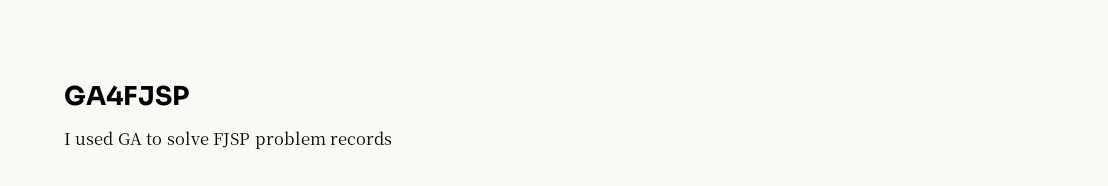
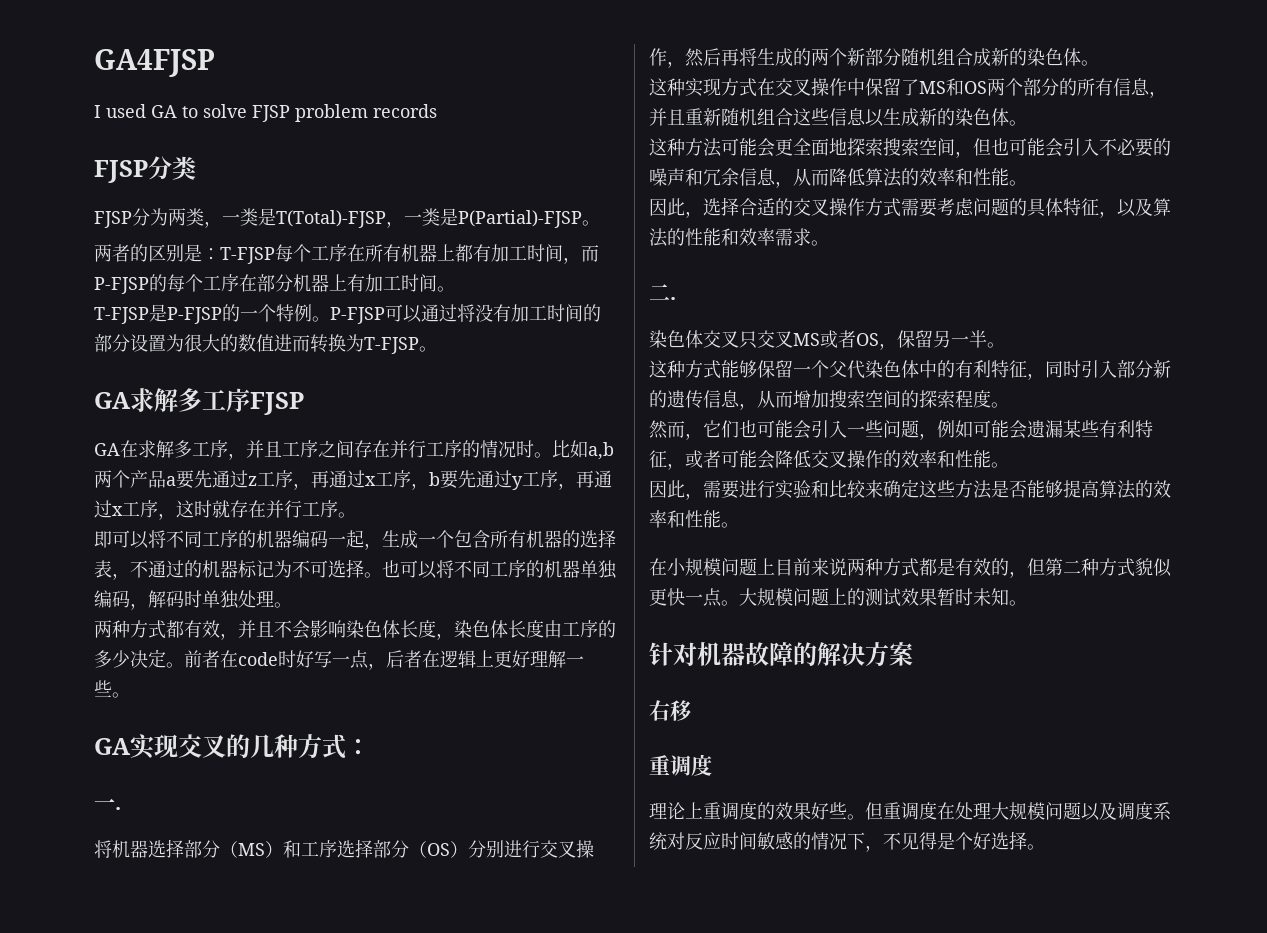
(393, 138) none -> [94,156,196,183] [94,208,600,228] [94,244,599,264] [94,274,455,294] [94,304,601,324] [94,334,437,354] [94,388,304,415] [94,440,614,460] [94,470,612,490] [94,500,356,520] [94,529,616,550] [94,559,617,580] [94,590,292,610] [94,620,616,640] [94,649,584,670] [94,680,130,698] [94,734,370,759] [94,798,121,810] [94,839,594,858] [649,48,1099,68] [649,78,1167,98] [649,108,1027,127] [649,138,1171,158] [649,168,1027,188] [649,197,1171,218] [649,228,829,247] [649,284,676,300] [649,330,1005,350] [649,360,1171,380] [649,390,1009,410] [649,420,1153,440] [649,450,1009,470] [649,479,1171,500] [649,510,739,528] [649,558,1172,578] [649,588,1027,607] [649,642,913,667] [649,700,691,721] [649,754,712,776] [649,802,1171,821] [649,831,1045,852] // FJSP分类 // FJSP分为两类，一类是T(Total)-FJSP，一类是P(Partial)-FJSP。 // 两者的区别是：T-FJSP每个工序在所有机器上都有加工时间，而P-FJSP的每个工序在部分机器上有加工时间。 // T-FJSP是P-FJSP的一个特例。P-FJSP可以通过将没有加工时间的部分设置为很大的数值进而转换为T-FJSP。 // GA求解多工序FJSP // GA在求解多工序，并且工序之间存在并行工序的情况时。比如a,b两个产品a要先通过z工序，再通过x工序，b要先通过y工序，再通过x工序，这时就存在并行工序。 // 即可以将不同工序的机器编码一起，生成一个包含所有机器的选择表，不通过的机器标记为不可选择。也可以将不同工序的机器单独编码，解码时单独处理。 // 两种方式都有效，并且不会影响染色体长度，染色体长度由工序的多少决定。前者在code时好写一点，后者在逻辑上更好理解一些。 // GA实现交叉的几种方式： // 一. // 将机器选择部分（MS）和工序选择部分（OS）分别进行交叉操作，然后再将生成的两个新部分随机组合成新的染色体。 // 这种实现方式在交叉操作中保留了MS和OS两个部分的所有信息，并且重新随机组合这些信息以生成新的染色体。 // 这种方法可能会更全面地探索搜索空间，但也可能会引入不必要的噪声和冗余信息，从而降低算法的效率和性能。 // 因此，选择合适的交叉操作方式需要考虑问题的具体特征，以及算法的性能和效率需求。 // 二. // 染色体交叉只交叉MS或者OS，保留另一半。 // 这种方式能够保留一个父代染色体中的有利特征，同时引入部分新的遗传信息，从而增加搜索空间的探索程度。 // 然而，它们也可能会引入一些问题，例如可能会遗漏某些有利特征，或者可能会降低交叉操作的效率和性能。 // 因此，需要进行实验和比较来确定这些方法是否能够提高算法的效率和性能。 // 在小规模问题上目前来说两种方式都是有效的，但第二种方式貌似更快一点。大规模问题上的测试效果暂时未知。 // 针对机器故障的解决方案 // 右移 // 重调度 // 理论上重调度的效果好些。但重调度在处理大规模问题以及调度系统对反应时间敏感的情况下，不见得是个好选择。

